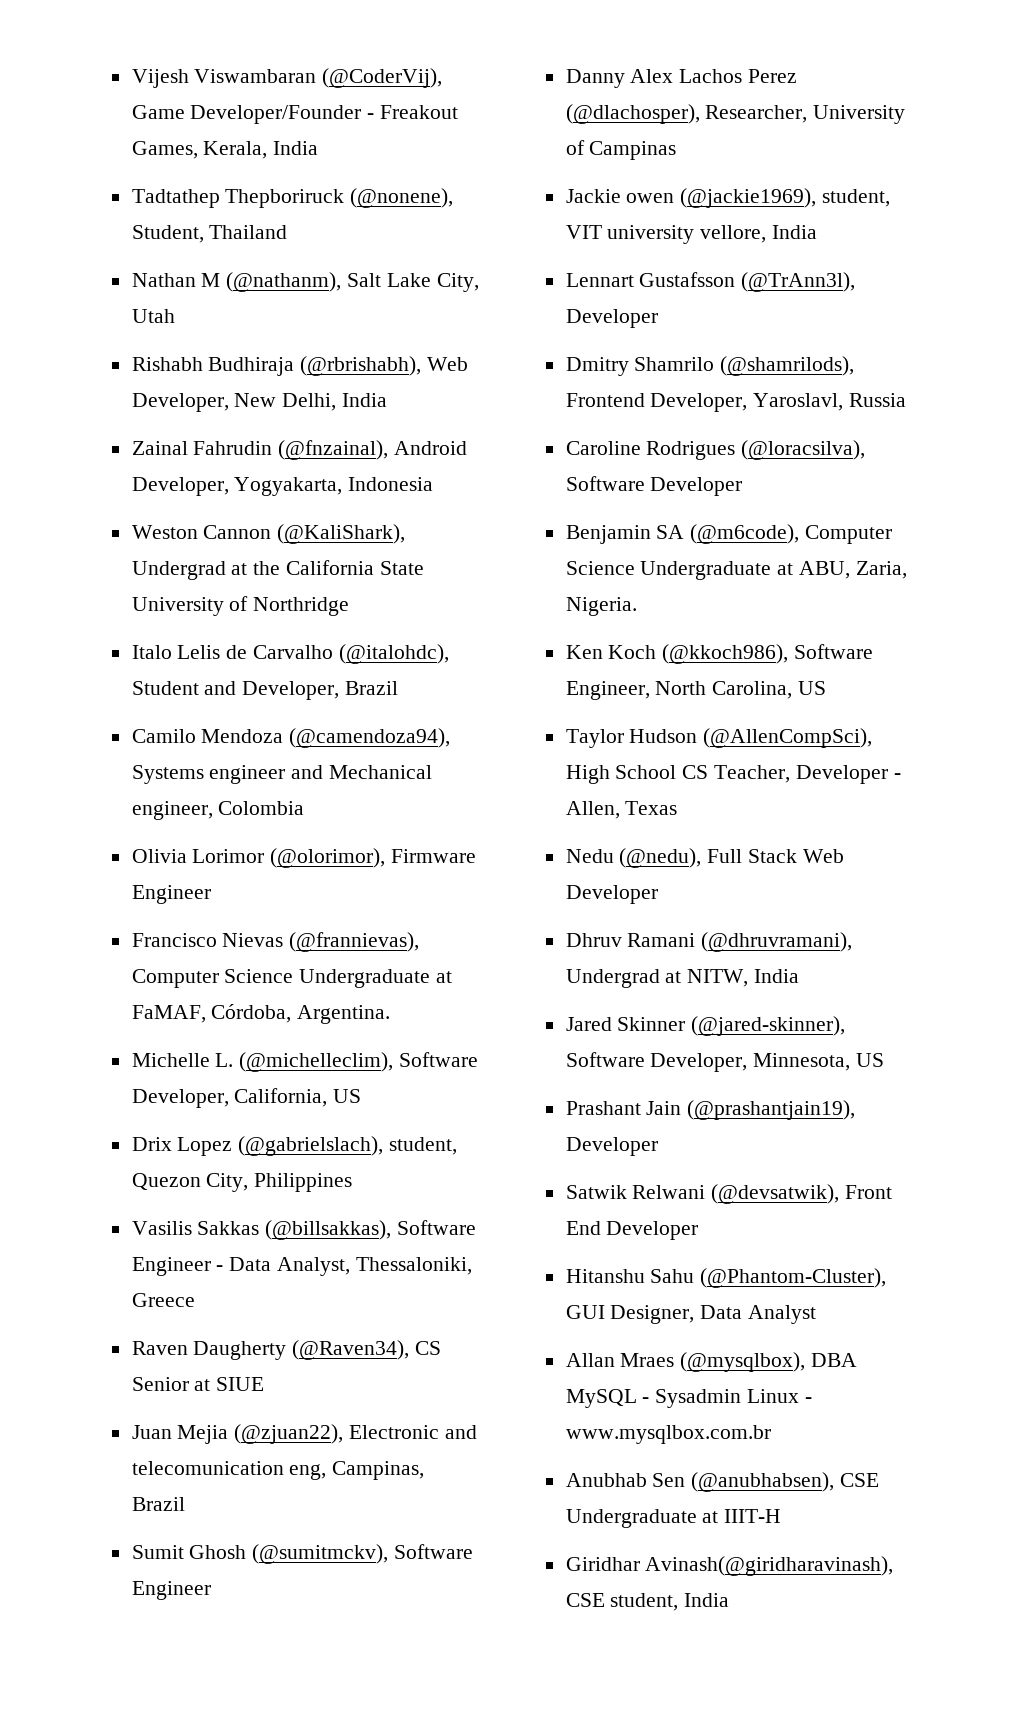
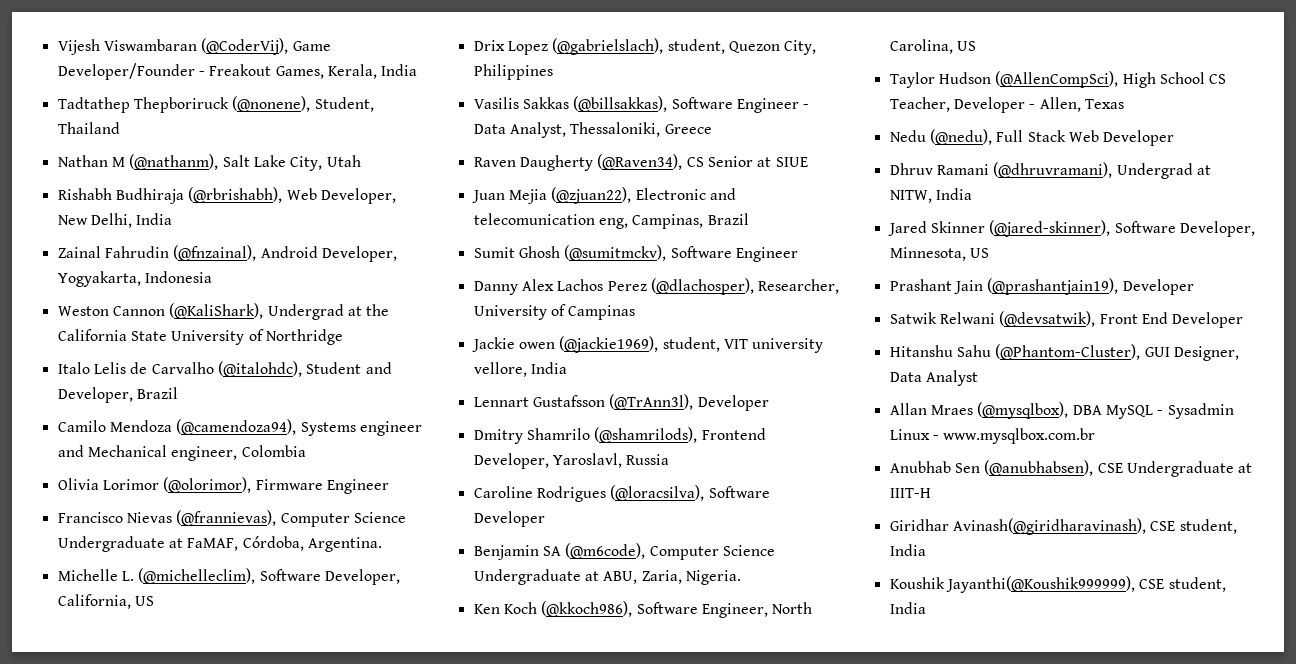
(730, 1600) none -> [889,576,1226,593] [889,602,926,614] // Koushik Jayanthi(@Koushik999999), CSE student, India

